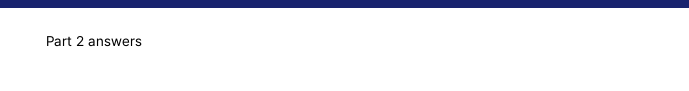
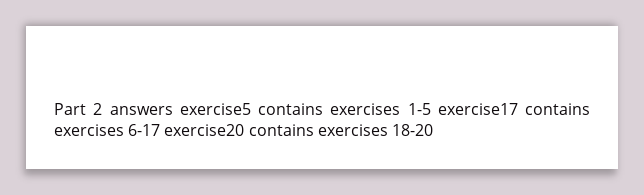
(142, 42) none -> [179,103,590,115] [54,124,433,136] exercise5 contains exercises 1-5 exercise17 contains exercises 6-17 exercise20 contains exercises 18-20

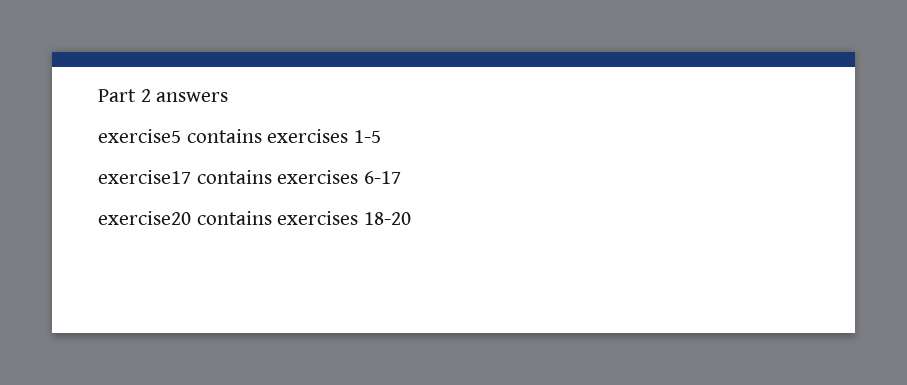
(173, 110) none -> (229, 97) //
(431, 109) none -> (382, 136) //
(161, 130) none -> (402, 177) //

